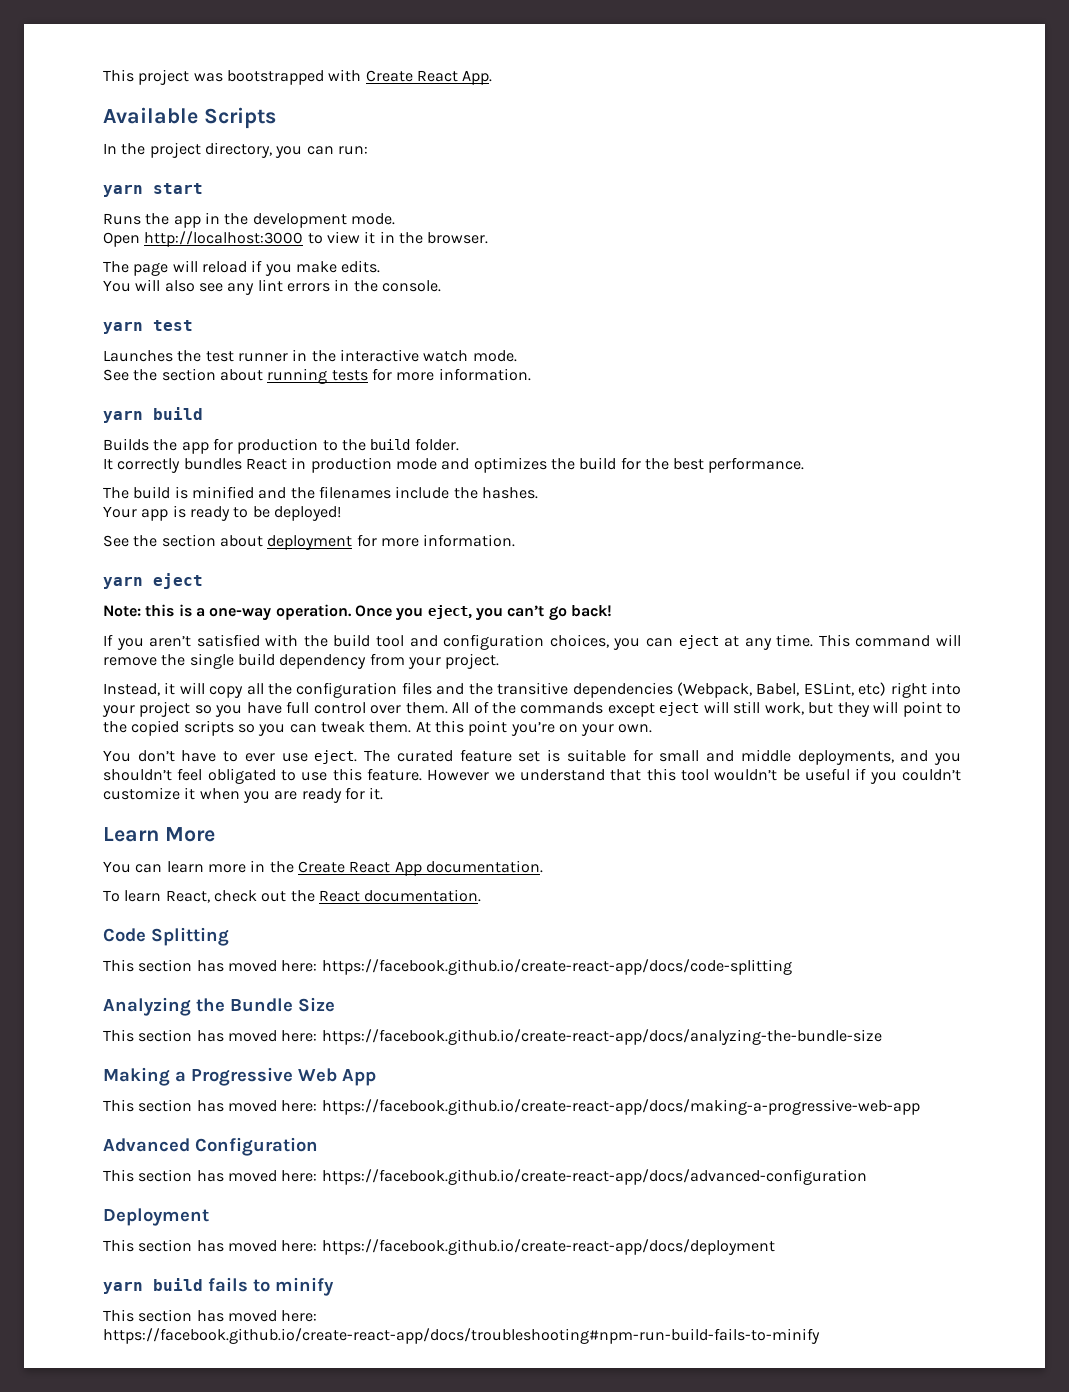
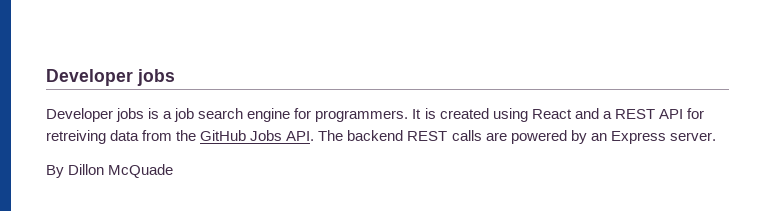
[103,69,493,85] [103,107,276,129] [103,142,368,158] [103,183,203,197] [103,212,395,228] [103,231,489,247] [103,260,381,276] [103,279,441,295] [103,320,193,334] [103,349,517,362] [103,368,531,384] [103,407,203,423] [103,438,459,454] [103,457,805,473] [103,486,538,499] [103,505,341,521] [103,534,516,550] [103,573,203,589] [103,604,612,621] [103,634,961,650] [103,653,500,669] [103,682,961,698] [102,701,962,717] [103,720,653,736] [103,749,961,765] [103,768,962,784] [103,787,384,803] [103,827,215,842] [103,860,543,876] [103,889,482,903] [103,927,229,946] [103,959,792,975] [103,997,335,1016] [103,1029,882,1045] [103,1067,376,1086] [103,1099,920,1115] [103,1137,318,1156] [103,1169,867,1185] [103,1208,209,1226] [103,1239,775,1255] [103,1277,334,1296] [103,1309,318,1322] [103,1328,820,1344] This project was bootstrapped with Create React App. // Available Scripts // In the project directory, you can run: // yarn start // Runs the app in the development mode. // Open http://localhost:3000 to view it in the browser. // The page will reload if you make edits. // You will also see any lint errors in the console. // yarn test // Launches the test runner in the interactive watch mode. // See the section about running tests for more information. // yarn build // Builds the app for production to the build folder. // It correctly bundles React in production mode and optimizes the build for the best performance. // The build is minified and the filenames include the hashes. // Your app is ready to be deployed! // See the section about deployment for more information. // yarn eject // Note: this is a one-way operation. Once you eject, you can’t go back! // If you aren’t satisfied with the build tool and configuration choices, you can eject at any time. This command will remove the single build dependency from your project. // Instead, it will copy all the configuration files and the transitive dependencies (Webpack, Babel, ESLint, etc) right into your project so you have full control over them. All of the commands except eject will still work, but they will point to the copied scripts so you can tweak them. At this point you’re on your own. // You don’t have to ever use eject. The curated feature set is suitable for small and middle deployments, and you shouldn’t feel obligated to use this feature. However we understand that this tool wouldn’t be useful if you couldn’t customize it when you are ready for it. // Learn More // You can learn more in the Create React App documentation. // To learn React, check out the React documentation. // Code Splitting // This section has moved here: https://facebook.github.io/create-react-app/docs/code-splitting // Analyzing the Bundle Size // This section has moved here: https://facebook.github.io/create-react-app/docs/analyzing-the-bundle-size // Making a Progressive Web App // This section has moved here: https://facebook.github.io/create-react-app/docs/making-a-progressive-web-app // Advanced Configuration // This section has moved here: https://facebook.github.io/create-react-app/docs/advanced-configuration // Deployment // This section has moved here: https://facebook.github.io/create-react-app/docs/deployment // yarn build fails to minify // This section has moved here: https://facebook.github.io/create-react-app/docs/troubleshooting#npm-run-build-fails-to-minify -> [46,69,175,86] [46,108,704,122] [46,130,716,144] [46,164,174,178] Developer jobs // Developer jobs is a job search engine for programmers. It is created using React and a REST API for retreiving data from the GitHub Jobs API. The backend REST calls are powered by an Express server. // By Dillon McQuade

